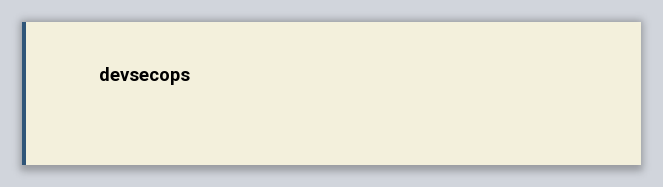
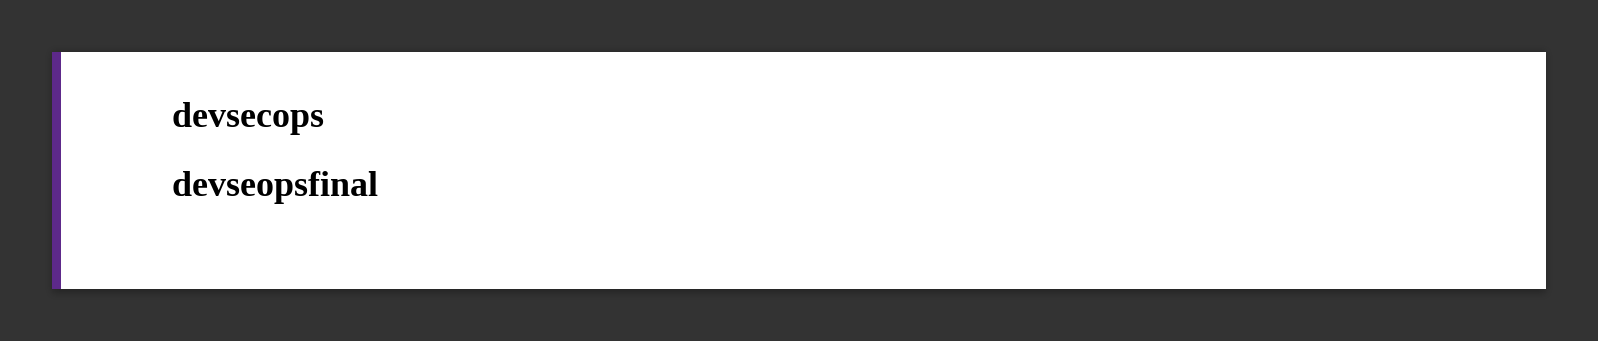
(190, 76) none -> [172,171,378,204] // devseopsfinal

